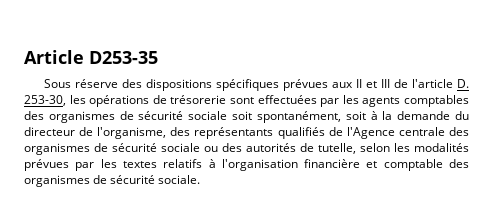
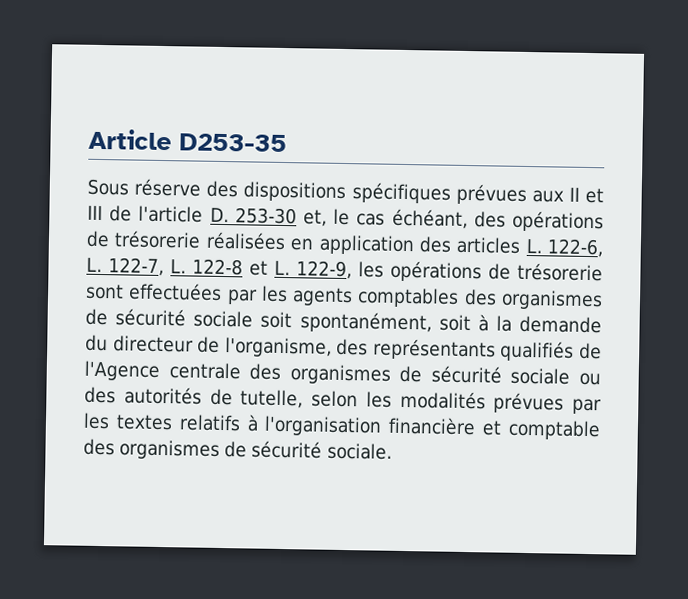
[24,95,66,106] 253-30, -> [234,207,604,233] [86,230,604,258] [86,257,352,280] 253-30 et, le cas échéant, des opérations de trésorerie réalisées en application des articles L. 122-6, L. 122-7, L. 122-8 et L. 122-9,

